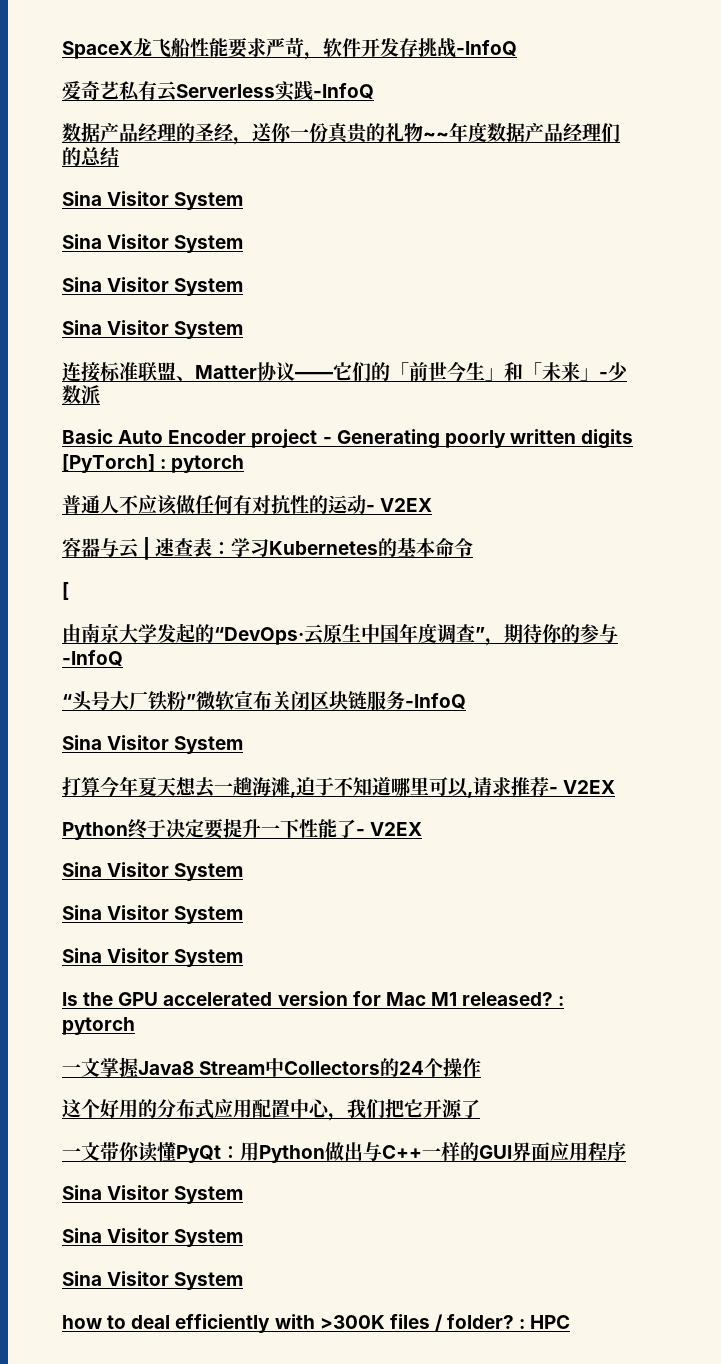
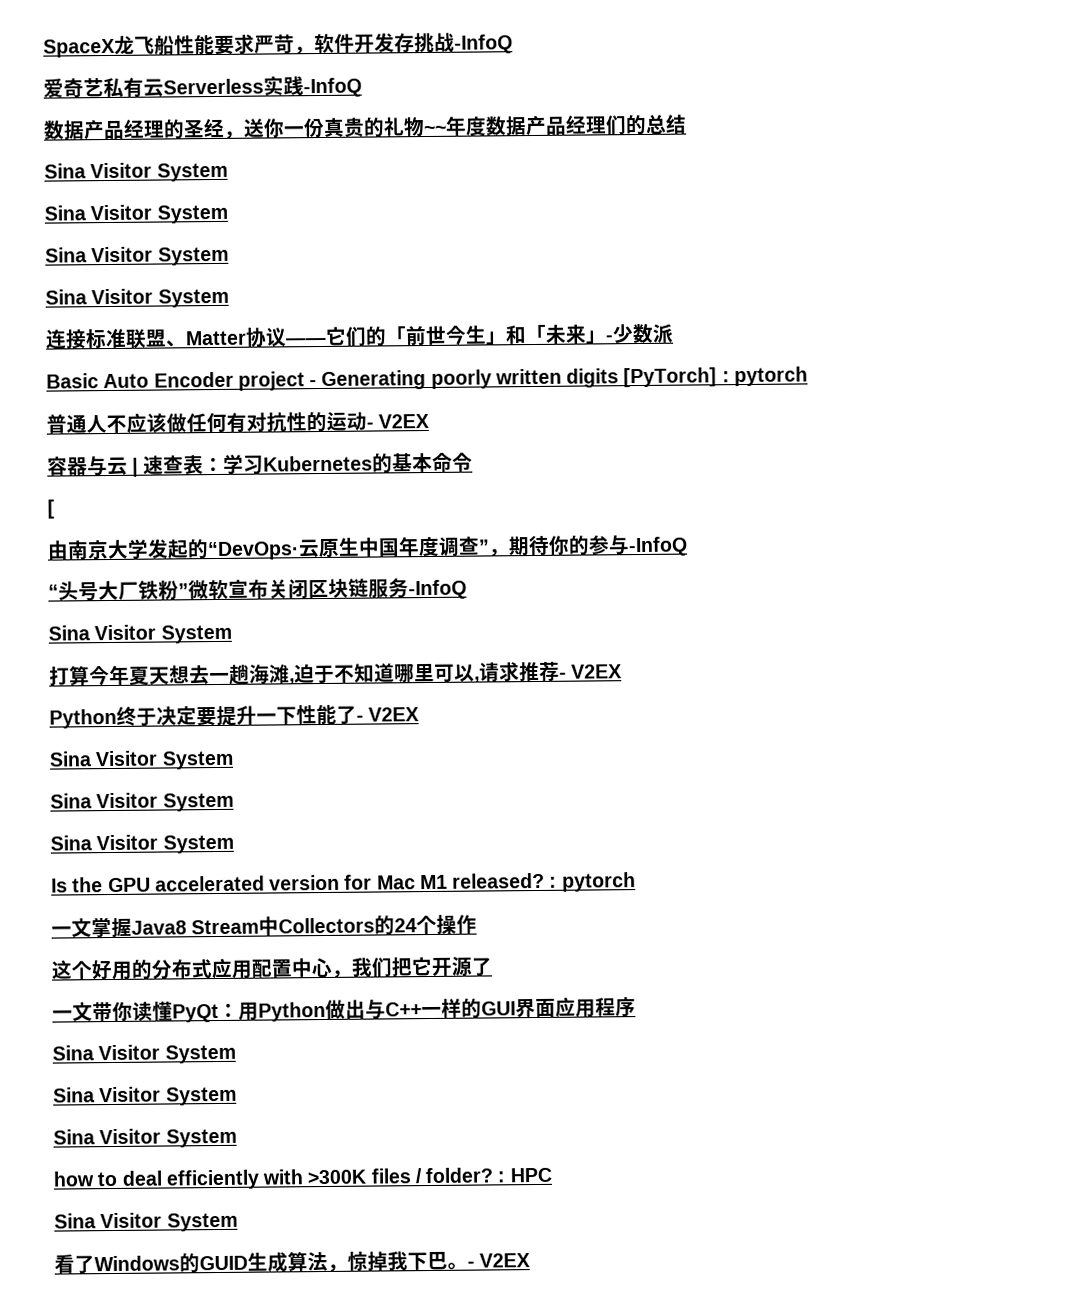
(571, 1322) none -> [54,1212,238,1232] [54,1251,531,1274] // Sina Visitor System // 看了Windows的GUID生成算法，惊掉我下巴。- V2EX

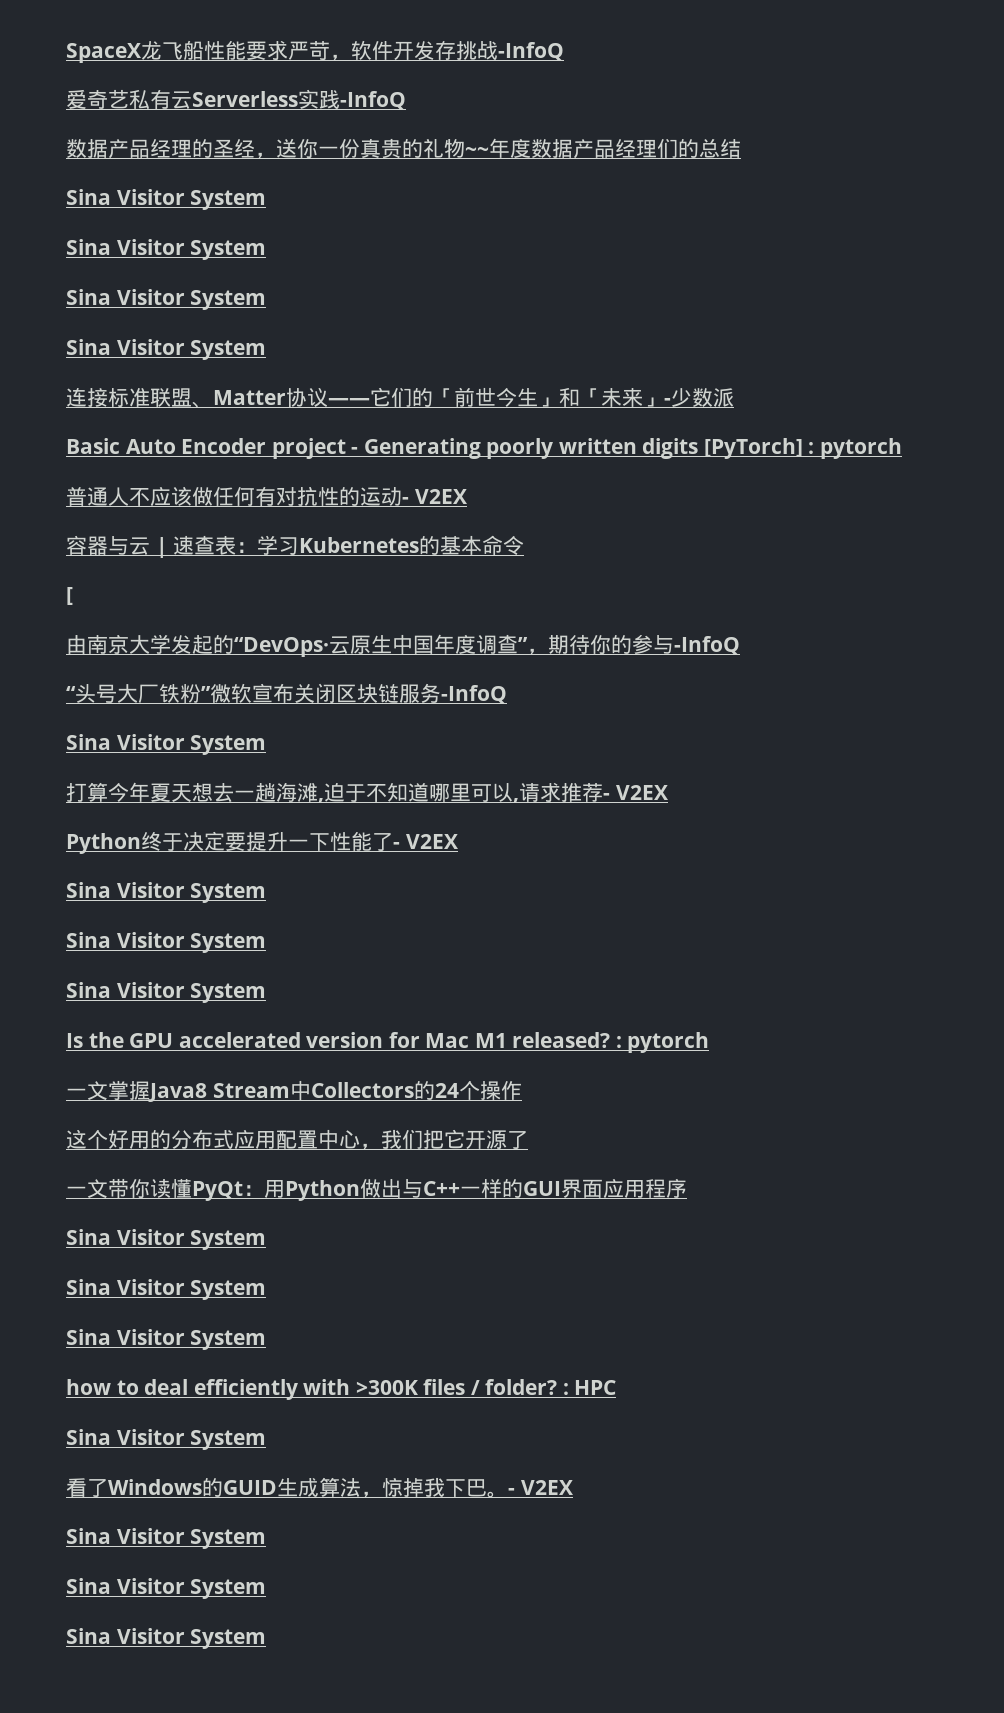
(531, 1260) none -> [66,1528,267,1549] [66,1578,267,1599] [66,1628,267,1649] // Sina Visitor System // Sina Visitor System // Sina Visitor System

